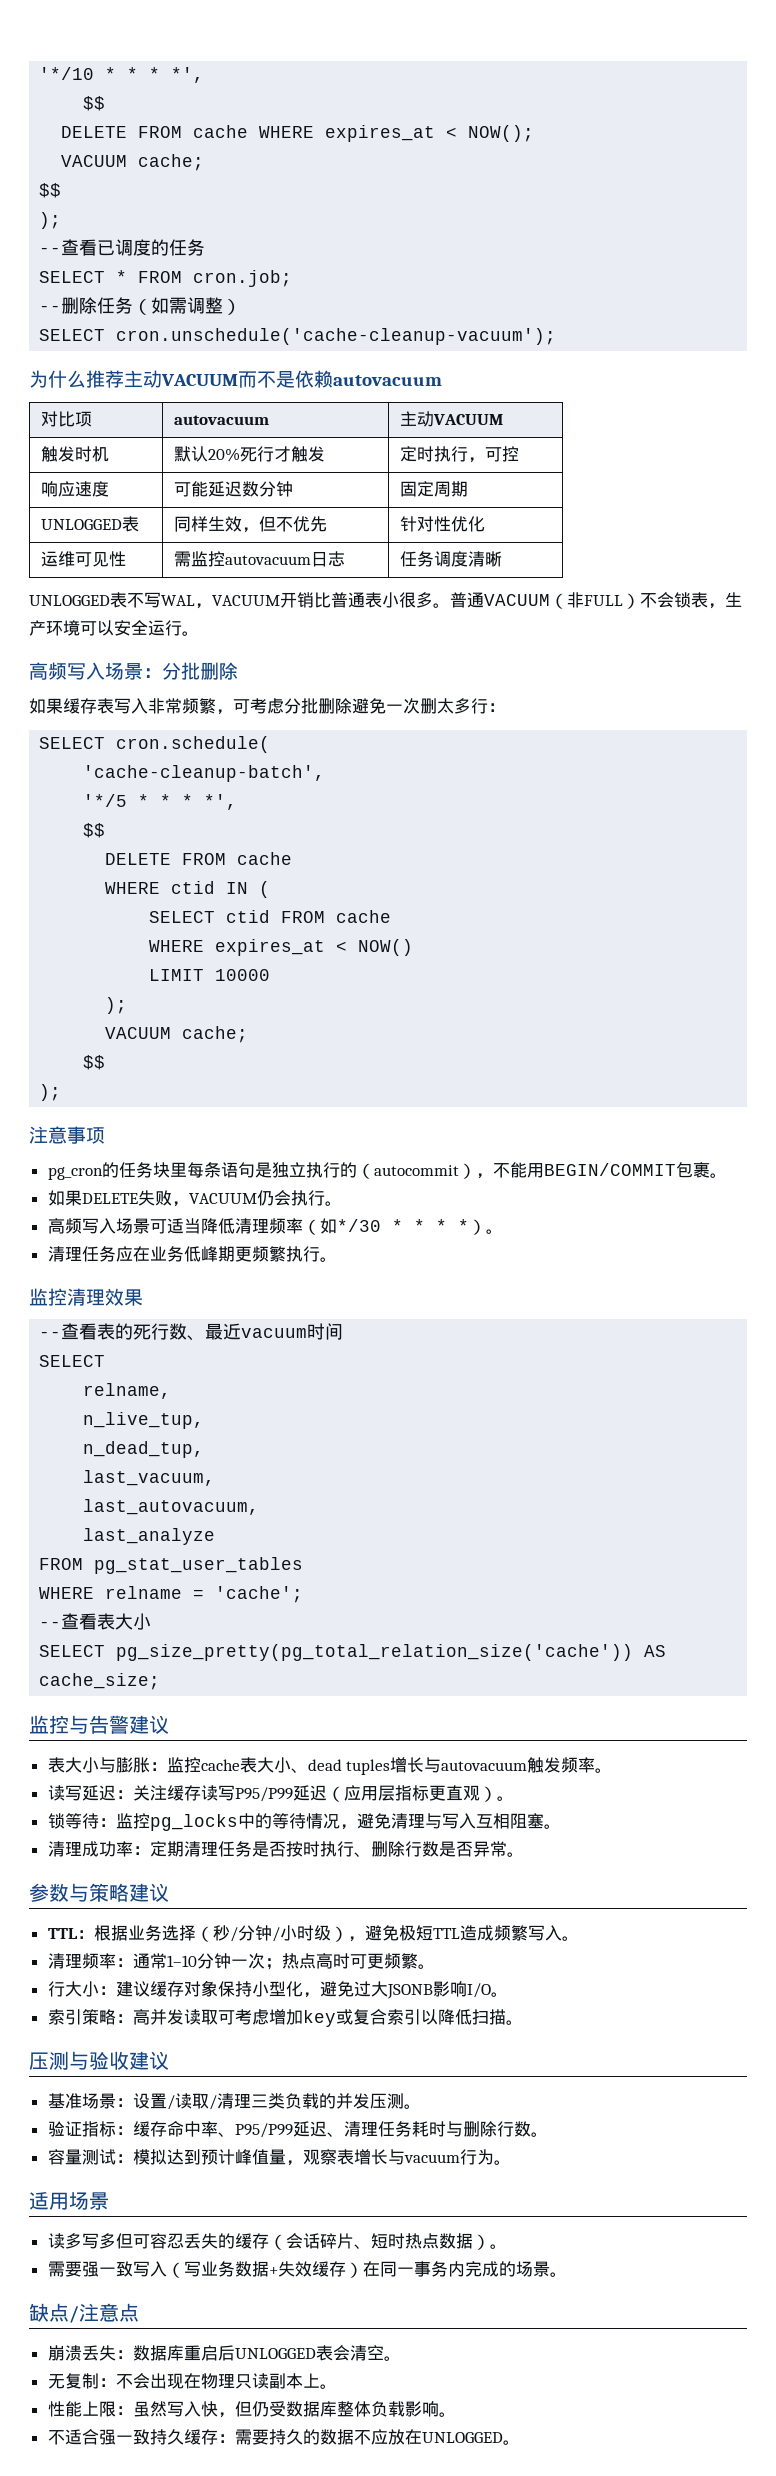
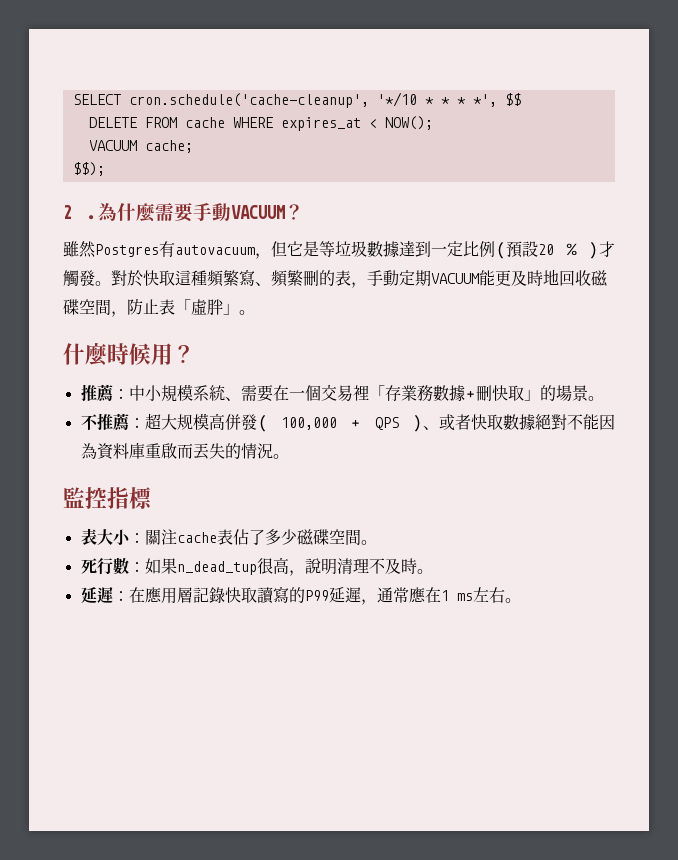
(39, 73) none -> [72,93,369,108] SELECT cron.schedule('cache-cleanup',
(205, 75) // -> (497, 100) none
[39,183,62,198] [39,212,62,229] [39,239,206,256] [39,270,293,287] [39,297,242,315] [39,328,557,345] [29,370,442,388] [41,411,93,427] [174,415,270,425] [400,411,504,427] [41,446,110,462] [174,446,326,462] [400,446,520,463] [41,481,110,497] [174,481,294,497] [400,481,469,497] [41,516,140,532] [174,516,328,533] [400,516,486,532] [41,551,127,567] [174,551,346,567] [400,551,503,567] [29,592,742,609] [29,620,199,636] [29,662,238,680] [29,698,505,715] [39,736,271,753] [83,765,326,782] [83,794,238,810] [83,823,106,838] [105,852,293,865] [105,881,271,898] [149,910,392,923] [149,939,414,956] [149,969,271,981] [105,997,128,1014] [105,1026,249,1043] [83,1055,106,1070] [39,1084,62,1101] [29,1126,105,1144] [47,1162,727,1180] [47,1190,342,1207] [47,1218,503,1235] [47,1246,337,1262] [29,1288,143,1306] [39,1323,344,1341] [39,1355,106,1367] [83,1383,172,1399] [83,1412,205,1429] [83,1441,205,1458] [83,1470,216,1486] [83,1499,260,1515] [83,1528,216,1545] [39,1557,304,1574] [39,1586,304,1603] [39,1613,152,1630] [39,1644,667,1661] [39,1673,161,1690] [29,1715,169,1734] [47,1757,613,1775] [47,1785,514,1802] [47,1813,561,1831] [47,1841,524,1857] [29,1883,169,1902] [47,1925,579,1942] [47,1953,435,1970] [47,1980,508,1999] [47,2009,523,2027] [29,2051,169,2070] [47,2093,421,2110] [47,2121,548,2138] [47,2149,511,2166] [29,2192,109,2210] [47,2233,507,2250] [47,2261,567,2278] [29,2303,139,2323] [47,2345,401,2361] [47,2373,337,2389] [47,2401,456,2418] [47,2429,503,2445] $$ // ); // --查看已调度的任务 // SELECT * FROM cron.job; // --删除任务（如需调整） // SELECT cron.unschedule('cache-cleanup-vacuum'); // 为什么推荐主动VACUUM而不是依赖autovacuum // 对比项 | autovacuum | 主动VACUUM // 触发时机 | 默认20%死行才触发 | 定时执行，可控 // 响应速度 | 可能延迟数分钟 | 固定周期 // UNLOGGED表 | 同样生效，但不优先 | 针对性优化 // 运维可见性 | 需监控autovacuum日志 | 任务调度清晰 // UNLOGGED表不写WAL，VACUUM开销比普通表小很多。普通VACUUM（非FULL）不会锁表，生产环境可以安全运行。 // 高频写入场景：分批删除 // 如果缓存表写入非常频繁，可考虑分批删除避免一次删太多行： // SELECT cron.schedule( // 'cache-cleanup-batch', // '*/5 * * * *', // $$ // DELETE FROM cache // WHERE ctid IN ( // SELECT ctid FROM cache // WHERE expires_at < NOW() // LIMIT 10000 // ); // VACUUM cache; // $$ // ); // 注意事项 // pg_cron的任务块里每条语句是独立执行的（autocommit），不能用BEGIN/COMMIT包裹。 // 如果DELETE失败，VACUUM仍会执行。 // 高频写入场景可适当降低清理频率（如*/30 * * * *）。 // 清理任务应在业务低峰期更频繁执行。 // 监控清理效果 // --查看表的死行数、最近vacuum时间 // SELECT // relname, // n_live_tup, // n_dead_tup, // last_vacuum, // last_autovacuum, // last_analyze // FROM pg_stat_user_tables // WHERE relname = 'cache'; // --查看表大小 // SELECT pg_size_pretty(pg_total_relation_size('cache')) AS cache_size; // 监控与告警建议 // 表大小与膨胀：监控cache表大小、dead tuples增长与autovacuum触发频率。 // 读写延迟：关注缓存读写P95/P99延迟（应用层指标更直观）。 // 锁等待：监控pg_locks中的等待情况，避免清理与写入互相阻塞。 // 清理成功率：定期清理任务是否按时执行、删除行数是否异常。 // 参数与策略建议 // TTL：根据业务选择（秒/分钟/小时级），避免极短TTL造成频繁写入。 // 清理频率：通常1–10分钟一次；热点高时可更频繁。 // 行大小：建议缓存对象保持小型化，避免过大JSONB影响I/O。 // 索引策略：高并发读取可考虑增加key或复合索引以降低扫描。 // 压测与验收建议 // 基准场景：设置/读取/清理三类负载的并发压测。 // 验证指标：缓存命中率、P95/P99延迟、清理任务耗时与删除行数。 // 容量测试：模拟达到预计峰值量，观察表增长与vacuum行为。 // 适用场景 // 读多写多但可容忍丢失的缓存（会话碎片、短时热点数据）。 // 需要强一致写入（写业务数据+失效缓存）在同一事务内完成的场景。 // 缺点/注意点 // 崩溃丢失：数据库重启后UNLOGGED表会清空。 // 无复制：不会出现在物理只读副本上。 // 性能上限：虽然写入快，但仍受数据库整体负载影响。 // 不适合强一致持久缓存：需要持久的数据不应放在UNLOGGED -> [72,162,105,176] [63,202,304,222] [63,240,615,259] [63,269,608,288] [63,298,255,317] [63,343,195,366] [80,384,604,402] [80,413,615,432] [80,442,289,460] [63,487,152,509] [80,528,377,546] [80,557,433,576] [80,586,505,605] $$); // 2 .為什麼需要手動VACUUM？ // 雖然Postgres有autovacuum，但它是等垃圾數據達到一定比例(預設20 % )才觸發。對於快取這種頻繁寫、頻繁刪的表，手動定期VACUUM能更及時地回收磁碟空間，防止表「虛胖」。 // 什麼時候用？ // 推薦：中小規模系統、需要在一個交易裡「存業務數據+刪快取」的場景。 // 不推薦：超大规模高併發( 100,000 + QPS )、或者快取數據絕對不能因為資料庫重啟而丟失的情況。 // 監控指標 // 表大小：關注cache表佔了多少磁碟空間。 // 死行數：如果n_dead_tup很高，說明清理不及時。 // 延遲：在應用層記錄快取讀寫的P99延遲，通常應在1 ms左右

